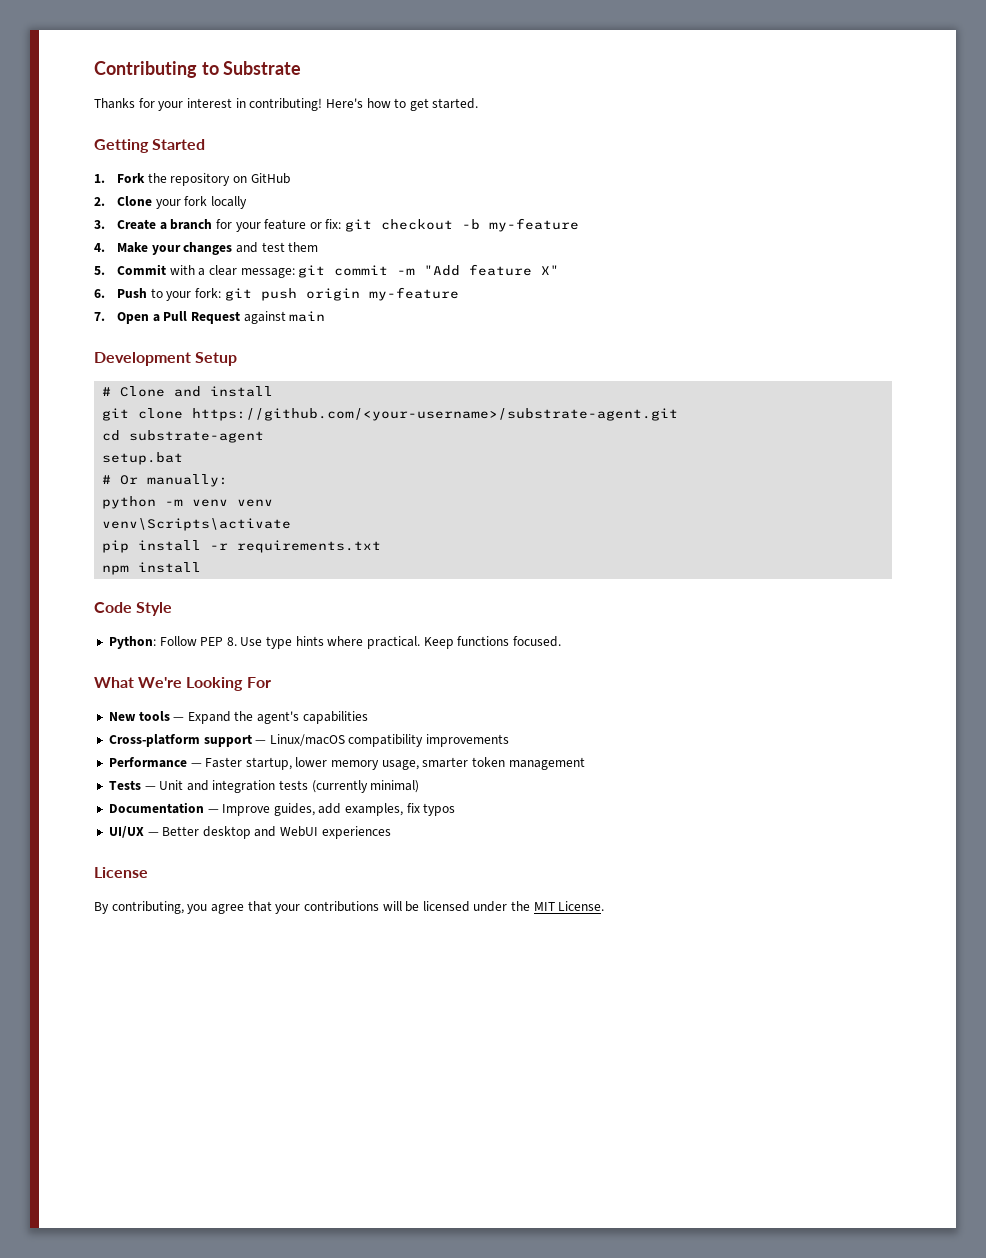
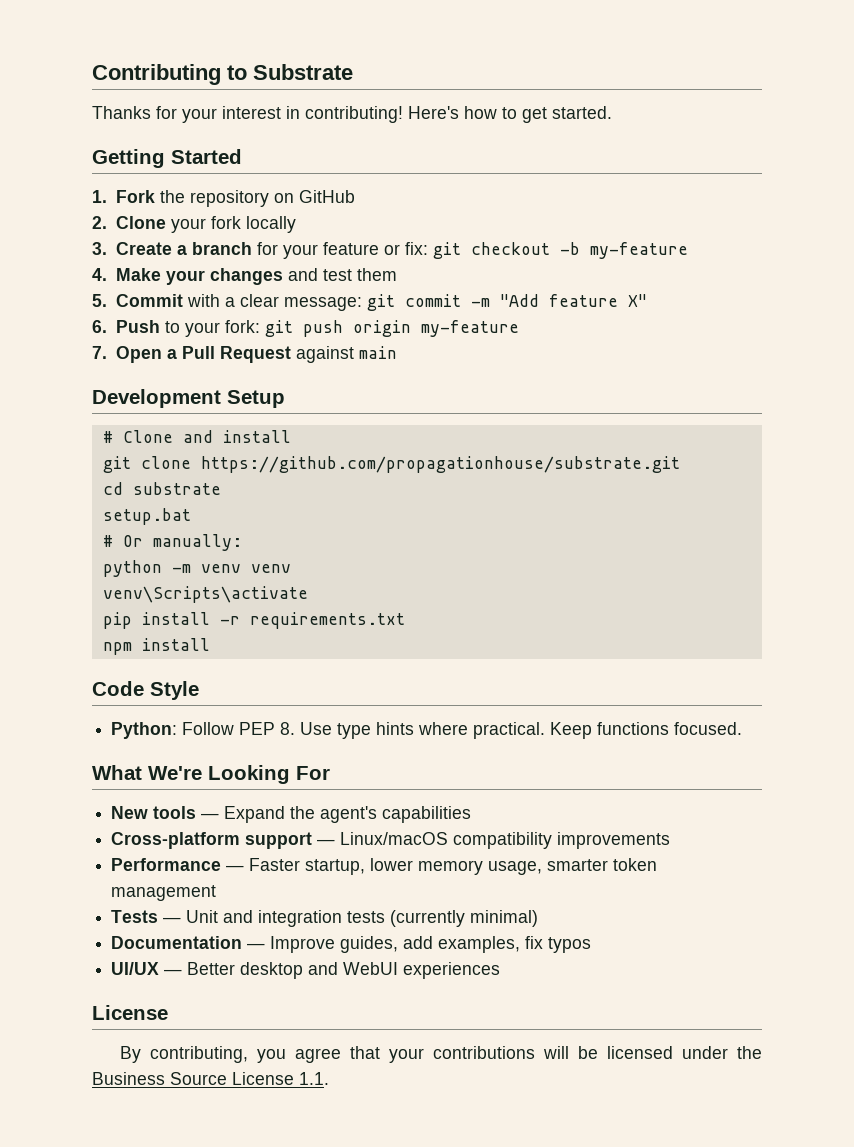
[192,408,679,421] https://github.com/<your-username>/substrate-agent.git -> [200,456,680,473] https://github.com/propagationhouse/substrate.git
[129,430,265,443] substrate-agent -> [132,482,221,495] substrate
[533,901,605,911] MIT License. -> [92,1072,329,1085] Business Source License 1.1.

